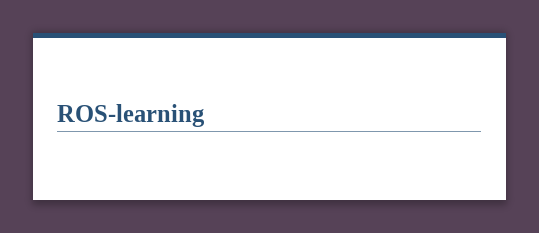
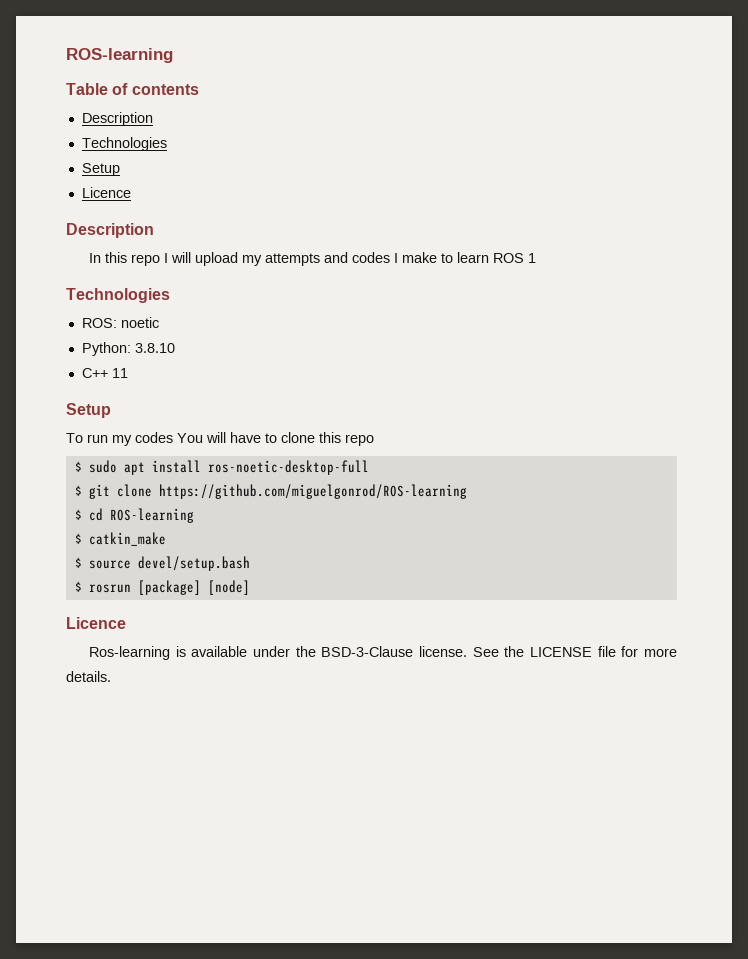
[57,104,205,127] ROS-learning -> [66,48,173,63] [66,83,199,95] [81,112,153,126] [81,137,167,151] [81,163,120,176] [81,187,131,198] [66,223,154,238] [89,252,537,266] [66,288,170,303] [81,317,159,328] [81,342,175,356] [81,368,128,378] [66,403,111,418] [66,432,374,446] [74,460,369,475] [74,484,467,499] [74,508,194,523] [74,532,166,546] [74,556,250,571] [74,580,250,595] [66,617,126,629] [89,646,677,660] [66,671,111,682] ROS-learning // Table of contents // Description // Technologies // Setup // Licence // Description // In this repo I will upload my attempts and codes I make to learn ROS 1 // Technologies // ROS: noetic // Python: 3.8.10 // C++ 11 // Setup // To run my codes You will have to clone this repo // $ sudo apt install ros-noetic-desktop-full // $ git clone https://github.com/miguelgonrod/ROS-learning // $ cd ROS-learning // $ catkin_make // $ source devel/setup.bash // $ rosrun [package] [node] // Licence // Ros-learning is available under the BSD-3-Clause license. See the LICENSE file for more details.

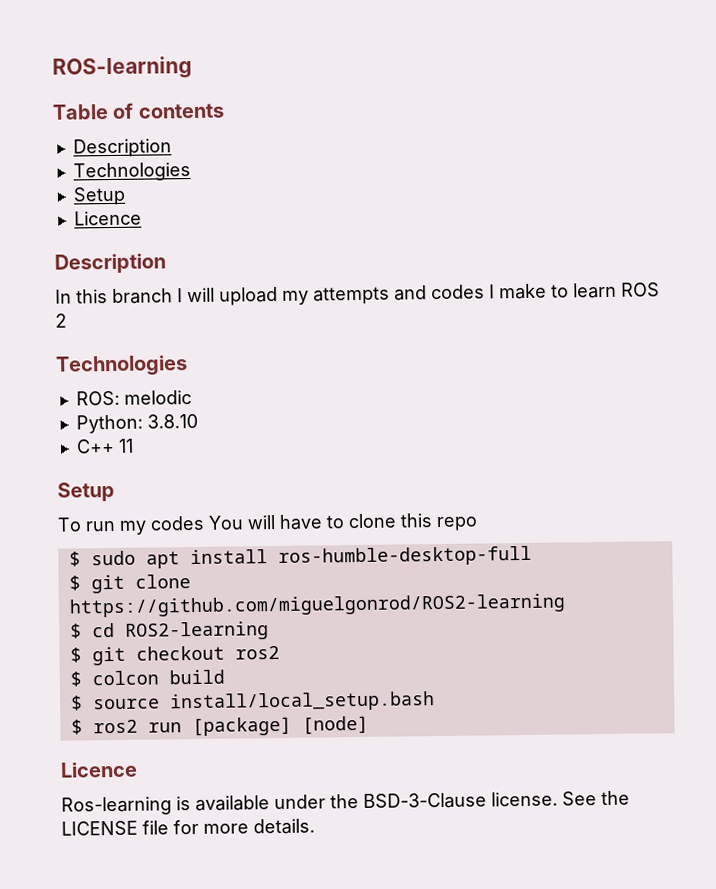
[131,254,161,266] repo -> [112,288,173,304] branch
[528,253,537,263] 1 -> [55,313,67,328] 2
[120,317,159,328] noetic -> [123,390,192,405] melodic
[207,460,369,475] ros-noetic-desktop-full -> [277,545,532,567] ros-humble-desktop-full
[158,484,467,499] https://github.com/miguelgonrod/ROS-learning -> [68,593,566,618] https://github.com/miguelgonrod/ROS2-learning
[109,508,194,523] [74,532,166,546] ROS-learning // $ catkin_make -> [124,621,269,641] [69,645,280,666] [69,669,225,687] ROS2-learning // $ git checkout ros2 // $ colcon build
[137,556,250,571] [74,581,131,593] devel/setup.bash // $ rosrun -> [169,691,435,713] [70,719,182,735] install/local_setup.bash // $ ros2 run

